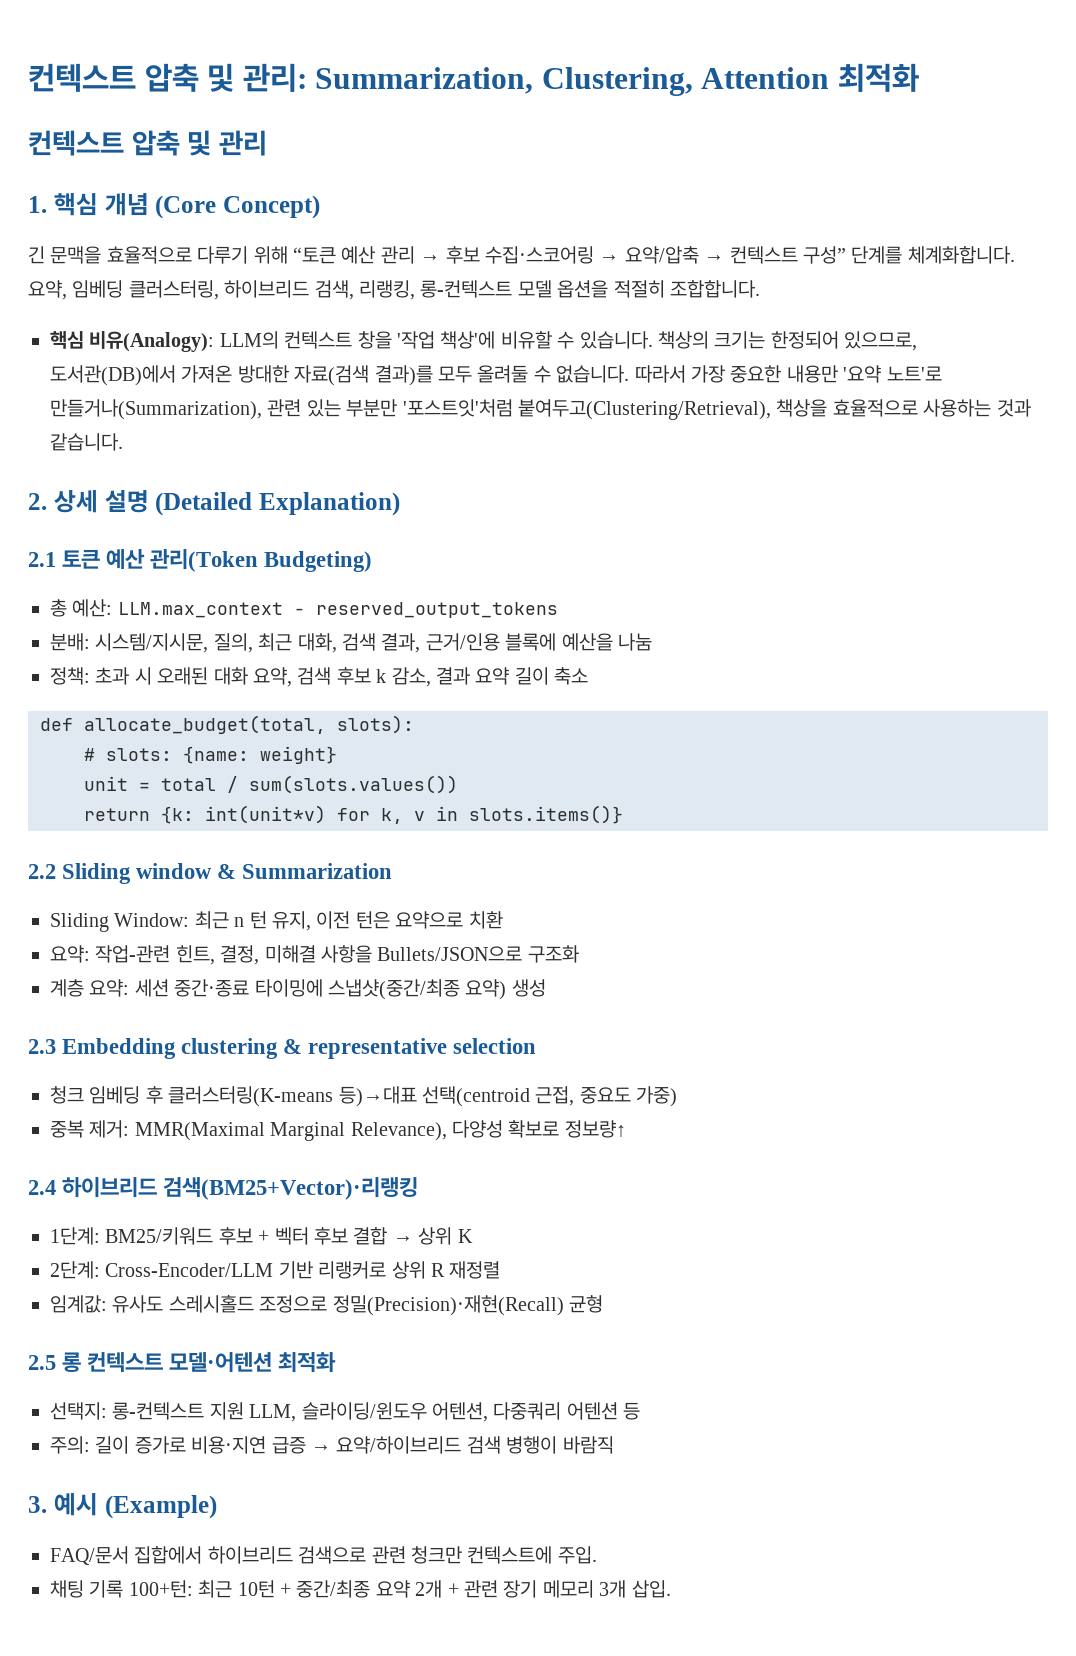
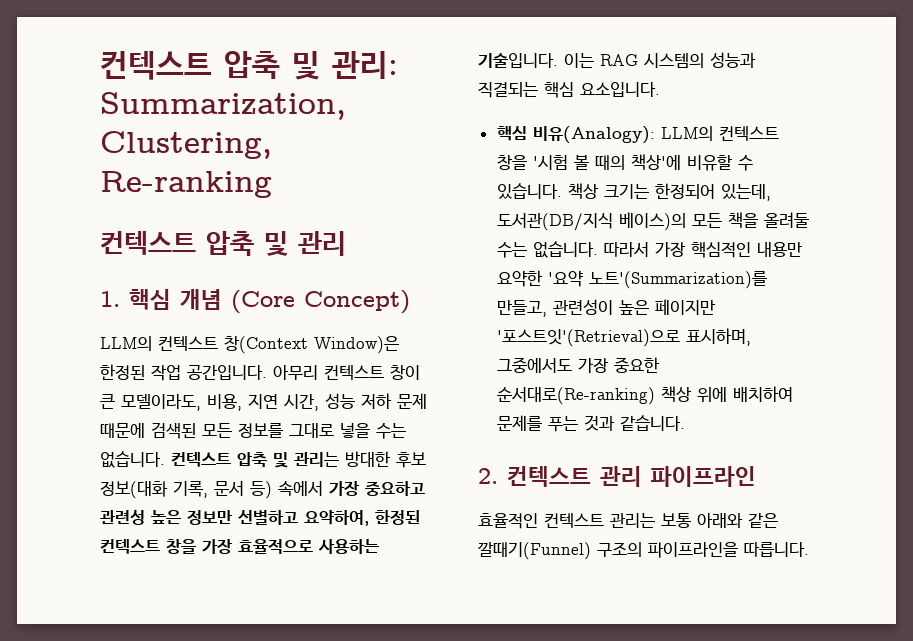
[701,63,919,92] Attention 최적화 -> [100,171,272,198] Re-ranking
[28,246,1015,264] [28,280,760,300] 긴 문맥을 효율적으로 다루기 위해 “토큰 예산 관리 → 후보 수집·스코어링 → 요약/압축 → 컨텍스트 구성” 단계를 체계화합니다. 요약, 임베딩 클러스터링, 하이브리드 검색, 리랭킹, 롱-컨텍스트 모델 옵션을 적절히 조합합니다. -> [100,336,399,354] [100,364,420,381] [100,393,427,411] [100,422,406,439] [100,451,426,468] [100,481,425,499] [100,509,420,526] [100,539,380,554] [478,52,756,68] [478,82,660,98] LLM의 컨텍스트 창(Context Window)은 한정된 작업 공간입니다. 아무리 컨텍스트 창이 큰 모델이라도, 비용, 지연 시간, 성능 저하 문제 때문에 검색된 모든 정보를 그대로 넣을 수는 없습니다. 컨텍스트 압축 및 관리는 방대한 후보 정보(대화 기록, 문서 등) 속에서 가장 중요하고 관련성 높은 정보만 선별하고 요약하여, 한정된 컨텍스트 창을 가장 효율적으로 사용하는 기술입니다. 이는 RAG 시스템의 성능과 직결되는 핵심 요소입니다.
[396,331,435,349] '작업 -> [532,154,625,170] '시험 볼 때의
[657,331,709,349] 책상의 -> [567,183,598,199] 책상
[844,331,918,351] [50,365,942,386] [50,399,1031,420] [50,433,123,451] [28,490,400,516] [28,549,373,572] [50,599,558,618] [50,633,652,653] [50,667,589,687] [40,715,414,734] [84,746,337,764] [84,775,458,794] [84,805,623,824] [28,863,393,884] [50,911,503,932] [50,945,579,965] [50,979,546,1000] [28,1038,537,1059] [50,1086,678,1107] [50,1120,626,1141] [28,1177,419,1200] [50,1227,473,1245] [50,1261,501,1279] [50,1294,603,1316] [28,1352,337,1373] [50,1402,641,1422] [50,1436,614,1454] [28,1493,217,1519] [50,1546,597,1565] [50,1580,671,1598] 있으므로, 도서관(DB)에서 가져온 방대한 자료(검색 결과)를 모두 올려둘 수 없습니다. 따라서 가장 중요한 내용만 '요약 노트'로 만들거나(Summarization), 관련 있는 부분만 '포스트잇'처럼 붙여두고(Clustering/Retrieval), 책상을 효율적으로 사용하는 것과 같습니다. // 2. 상세 설명 (Detailed Explanation) // 2.1 토큰 예산 관리(Token Budgeting) // 총 예산: LLM.max_context - reserved_output_tokens // 분배: 시스템/지시문, 질의, 최근 대화, 검색 결과, 근거/인용 블록에 예산을 나눔 // 정책: 초과 시 오래된 대화 요약, 검색 후보 k 감소, 결과 요약 길이 축소 // def allocate_budget(total, slots): // # slots: {name: weight} // unit = total / sum(slots.values()) // return {k: int(unit*v) for k, v in slots.items()} // 2.2 Sliding window & Summarization // Sliding Window: 최근 n 턴 유지, 이전 턴은 요약으로 치환 // 요약: 작업-관련 힌트, 결정, 미해결 사항을 Bullets/JSON으로 구조화 // 계층 요약: 세션 중간·종료 타이밍에 스냅샷(중간/최종 요약) 생성 // 2.3 Embedding clustering & representative selection // 청크 임베딩 후 클러스터링(K-means 등)→대표 선택(centroid 근접, 중요도 가중) // 중복 제거: MMR(Maximal Marginal Relevance), 다양성 확보로 정보량↑ // 2.4 하이브리드 검색(BM25+Vector)·리랭킹 // 1단계: BM25/키워드 후보 + 벡터 후보 결합 → 상위 K // 2단계: Cross-Encoder/LLM 기반 리랭커로 상위 R 재정렬 // 임계값: 유사도 스레시홀드 조정으로 정밀(Precision)·재현(Recall) 균형 // 2.5 롱 컨텍스트 모델·어텐션 최적화 // 선택지: 롱-컨텍스트 지원 LLM, 슬라이딩/윈도우 어텐션, 다중쿼리 어텐션 등 // 주의: 길이 증가로 비용·지연 급증 → 요약/하이브리드 검색 병행이 바람직 // 3. 예시 (Example) // FAQ/문서 집합에서 하이브리드 검색으로 관련 청크만 컨텍스트에 주입. // 채팅 기록 100+턴: 최근 10턴 + 중간/최종 요약 2개 + 관련 장기 메모리 3개 삽입. -> [720,184,771,201] [496,212,809,231] [496,241,802,258] [496,270,767,289] [496,299,715,317] [496,328,751,347] [496,357,659,373] [496,386,793,405] [496,415,685,432] [478,466,756,487] [478,513,778,529] [477,542,809,560] 있는데, 도서관(DB/지식 베이스)의 모든 책을 올려둘 수는 없습니다. 따라서 가장 핵심적인 내용만 요약한 '요약 노트'(Summarization)를 만들고, 관련성이 높은 페이지만 '포스트잇'(Retrieval)으로 표시하며, 그중에서도 가장 중요한 순서대로(Re-ranking) 책상 위에 배치하여 문제를 푸는 것과 같습니다. // 2. 컨텍스트 관리 파이프라인 // 효율적인 컨텍스트 관리는 보통 아래와 같은 깔때기(Funnel) 구조의 파이프라인을 따릅니다.

